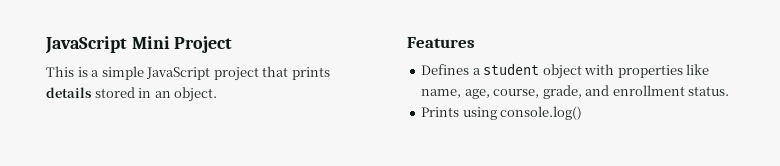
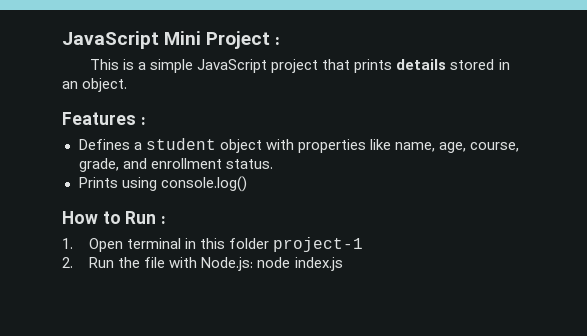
(233, 44) none -> [275,37,281,45] :
(475, 42) none -> [140,117,146,125] :
(583, 113) none -> [62,211,167,224] [62,237,364,252] [62,257,343,271] // How to Run : // 1. Open terminal in this folder project-1 // 2. Run the file with Node.js: node index.js

